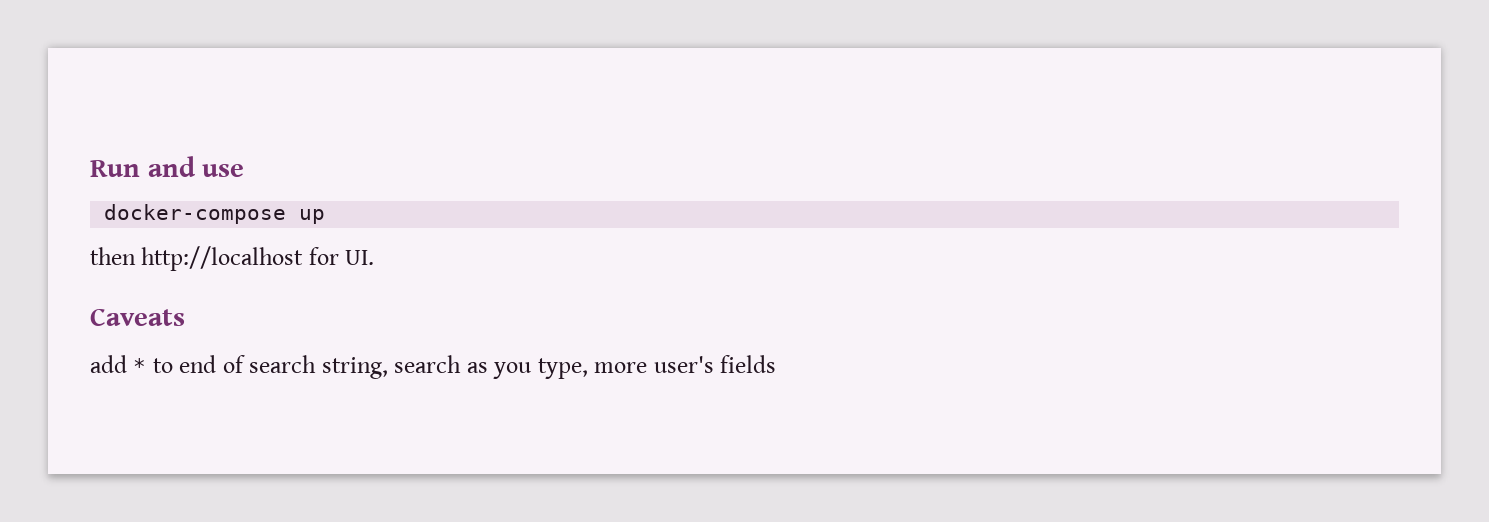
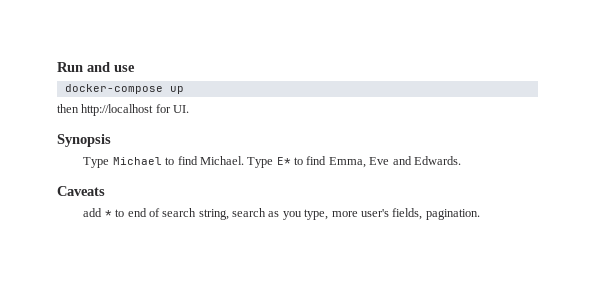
(375, 257) none -> [57,134,111,147] [83,156,461,168] // Synopsis // Type Michael to find Michael. Type E* to find Emma, Eve and Edwards.
[720,355,777,373] fields -> [392,208,480,220] fields, pagination.

